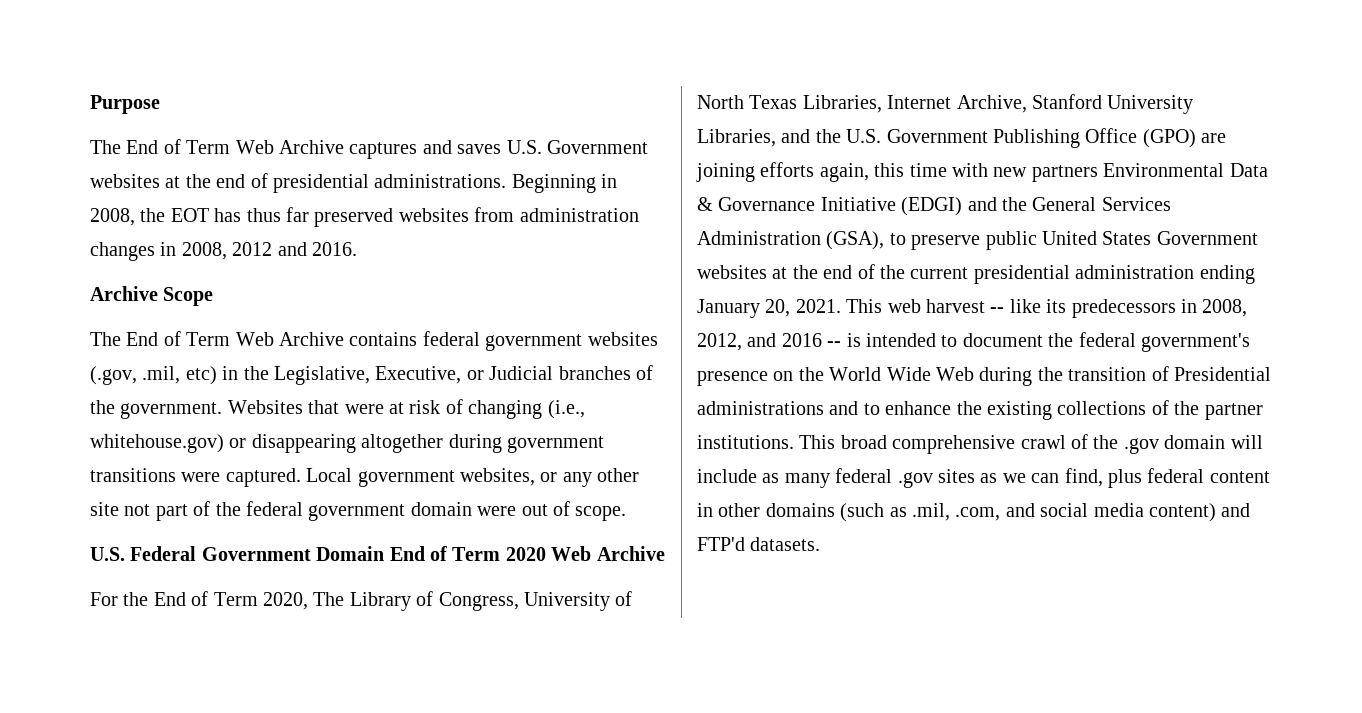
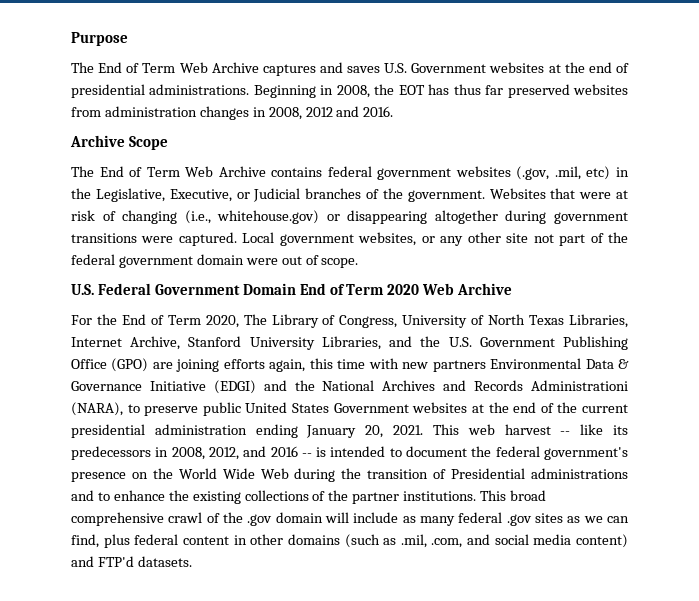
[1032,197,1171,211] [697,231,885,250] General Services Administration (GSA), -> [322,380,629,391] [71,402,123,416] National Archives and Records Administrationi (NARA),

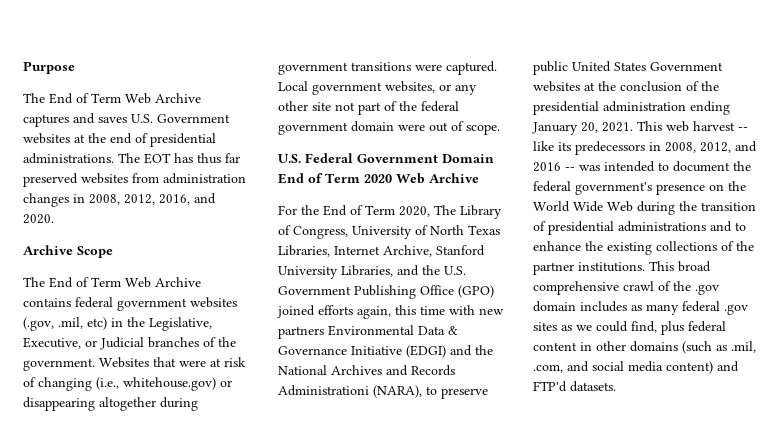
[253,84,395,98] Beginning in 2008, the -> [118,153,140,163] The
[305,106,394,117] 2012 and 2016. -> [124,193,216,205] [23,214,54,224] 2012, 2016, and 2020.
[152,359,220,372] are joining -> [277,305,315,318] joined
[513,402,629,413] end of the current -> [620,81,719,92] conclusion of the
[316,447,327,457] is -> [579,165,600,171] was
[451,468,526,479] Presidential -> [548,221,614,235] presidential
[325,512,399,523] will include -> [580,301,627,312] includes
[606,516,629,523] can -> [596,321,628,332] could

